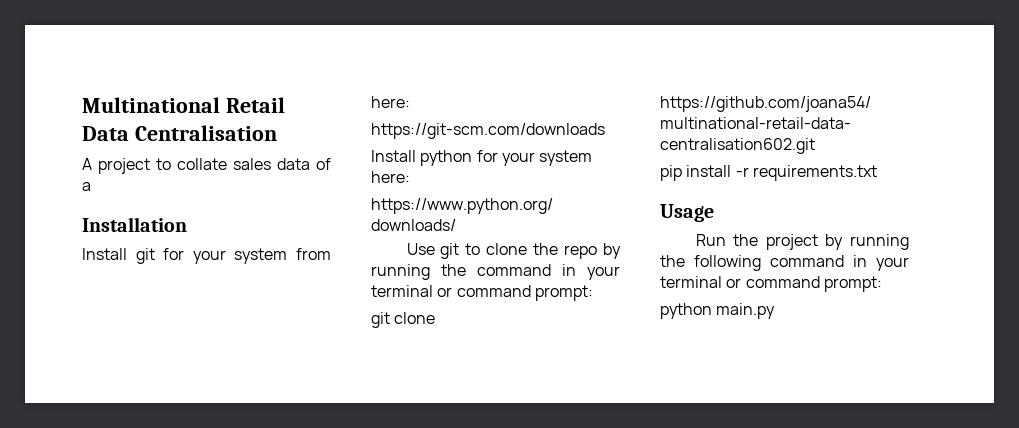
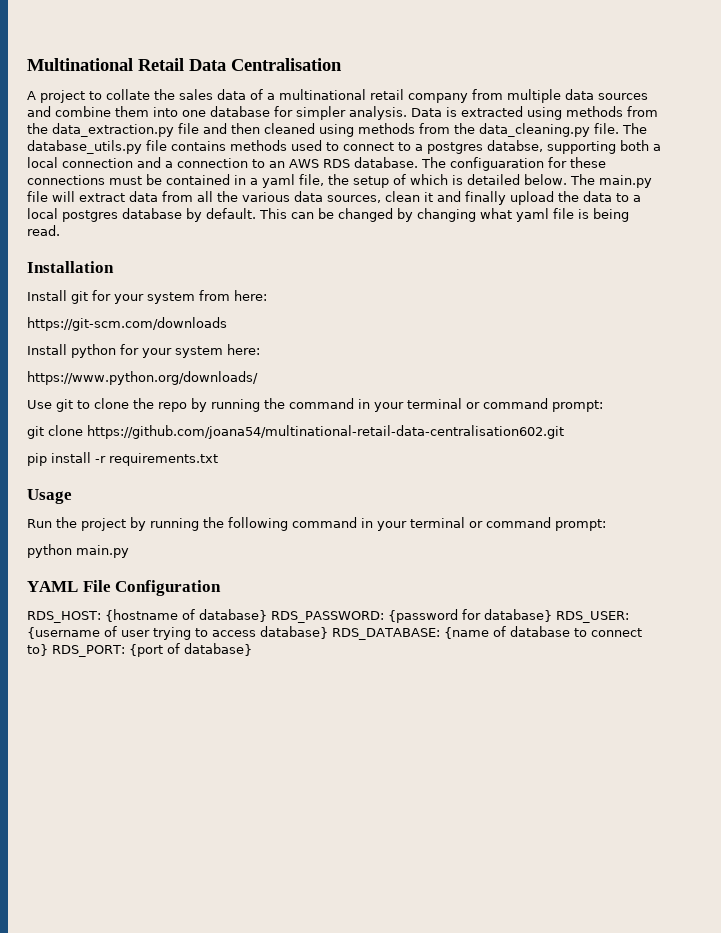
(227, 164) none -> [154,89,175,100] the
(91, 186) none -> [279,89,648,103] [27,106,658,120] [27,123,647,137] [27,140,661,154] [27,157,606,171] [27,174,652,188] [27,191,641,205] [27,208,629,222] [27,225,60,236] multinational retail company from multiple data sources and combine them into one database for simpler analysis. Data is extracted using methods from the data_extraction.py file and then cleaned using methods from the data_cleaning.py file. The database_utils.py file contains methods used to connect to a postgres databse, supporting both a local connection and a connection to an AWS RDS database. The configuaration for these connections must be contained in a yaml file, the setup of which is detailed below. The main.py file will extract data from all the various data sources, clean it and finally upload the data to a local postgres database by default. This can be changed by changing what yaml file is being read.
(776, 311) none -> [27,580,222,596] [27,609,629,623] [27,626,642,640] [27,643,252,657] // YAML File Configuration // RDS_HOST: {hostname of database} RDS_PASSWORD: {password for database} RDS_USER: {username of user trying to access database} RDS_DATABASE: {name of database to connect to} RDS_PORT: {port of database}

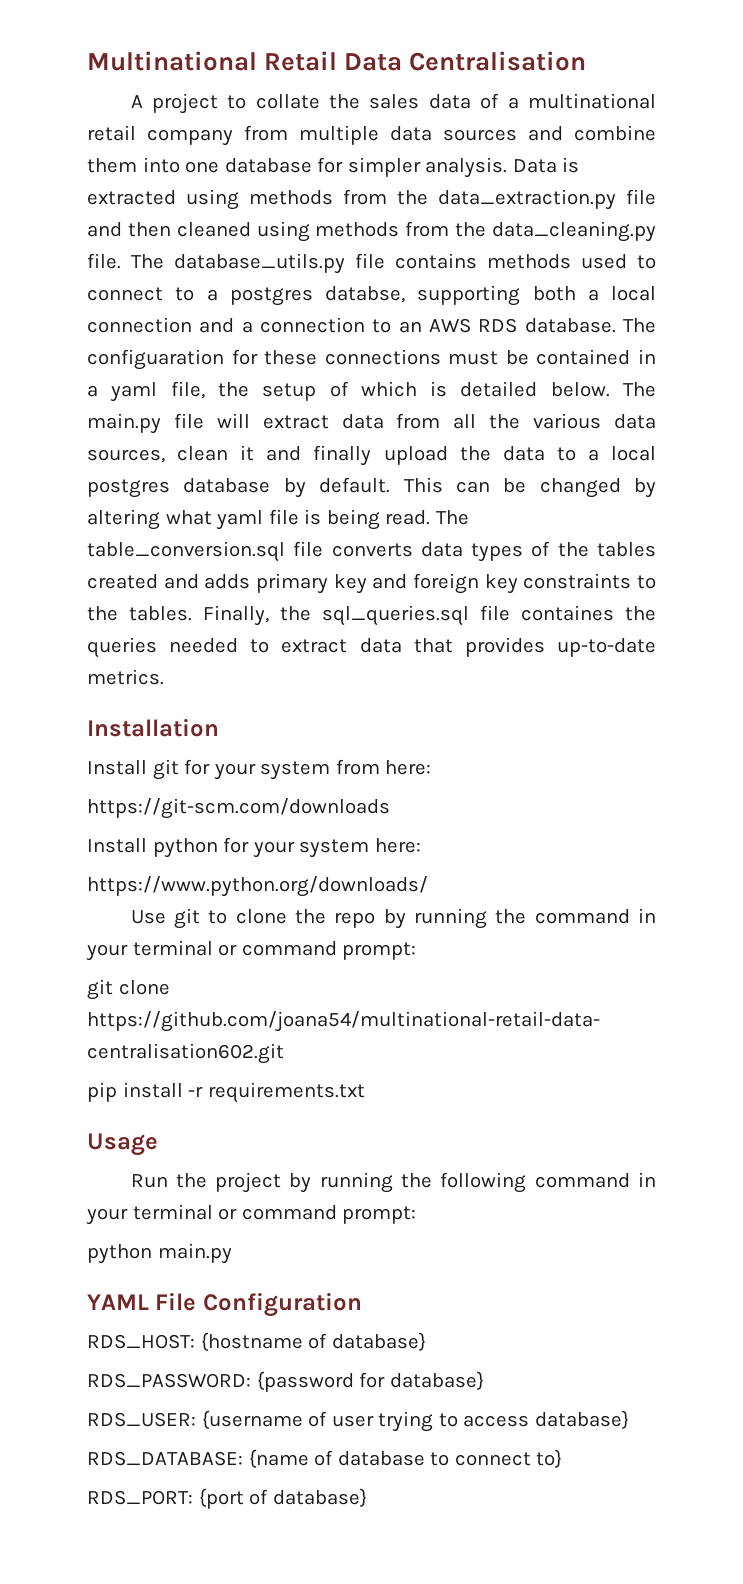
[417,208,476,222] changing -> [87,509,160,530] altering
(60, 230) none -> [435,510,469,525] [87,541,656,562] [87,573,657,594] [87,605,656,626] [87,637,657,658] [87,669,164,685] The table_conversion.sql file converts data types of the tables created and adds primary key and foreign key constraints to the tables. Finally, the sql_queries.sql file containes the queries needed to extract data that provides up-to-date metrics.
(267, 615) none -> (426, 1341) //
(552, 615) none -> (484, 1380) //
(328, 632) none -> (629, 1419) //
(48, 650) none -> (563, 1458) //

